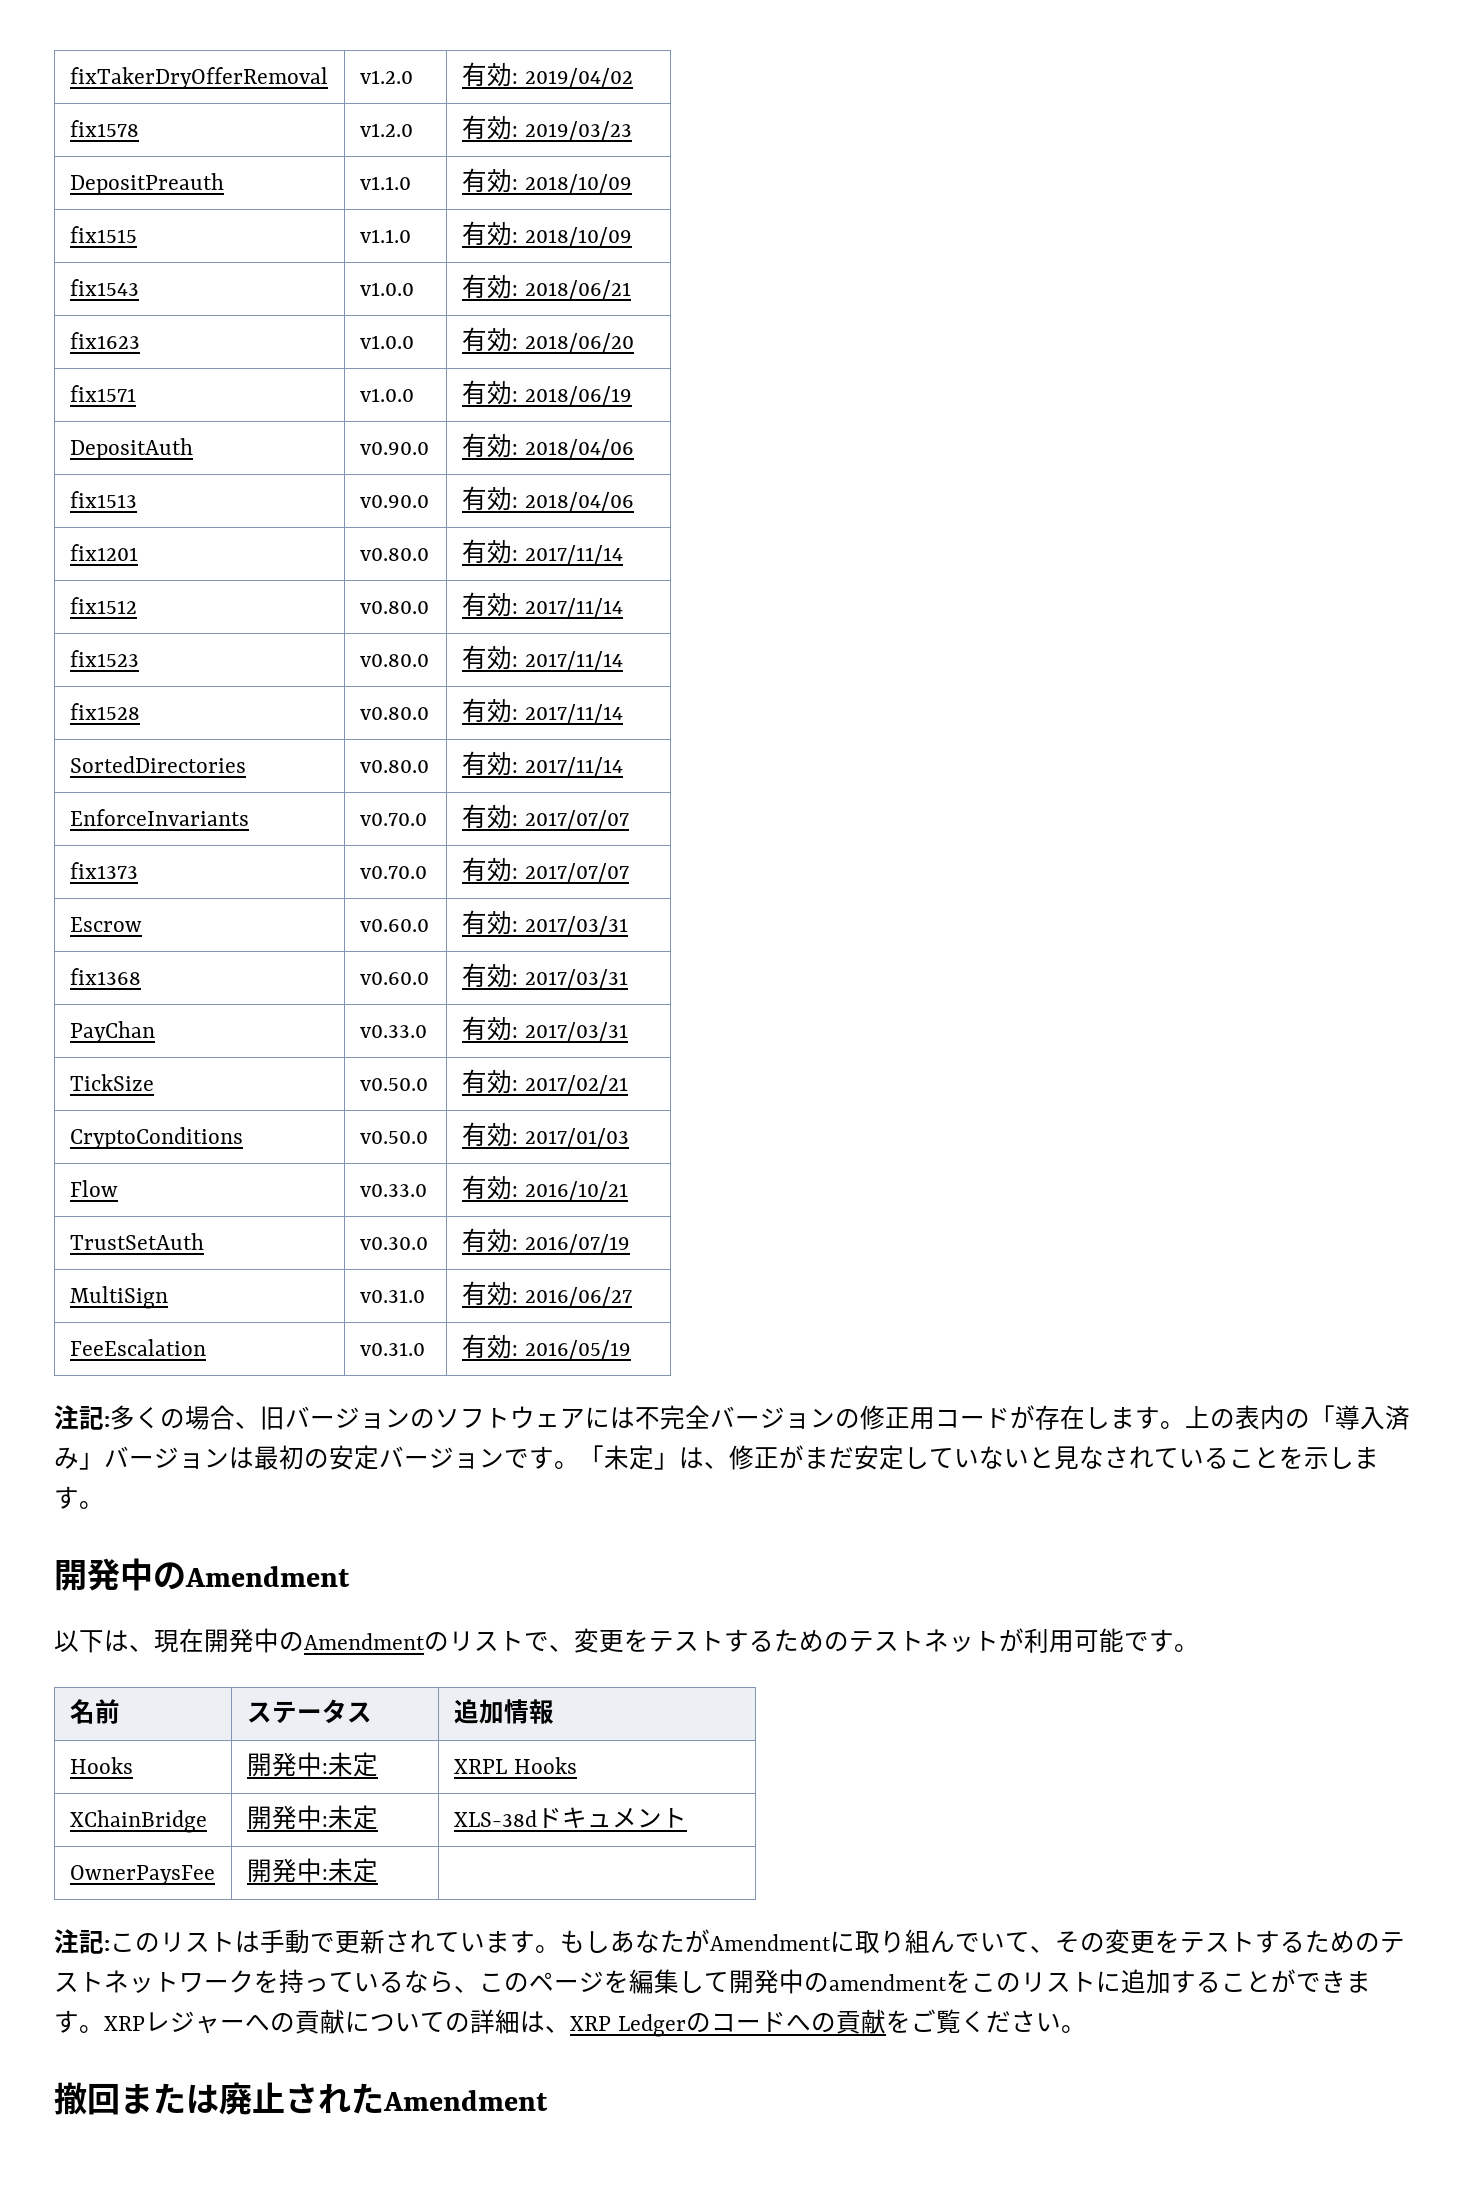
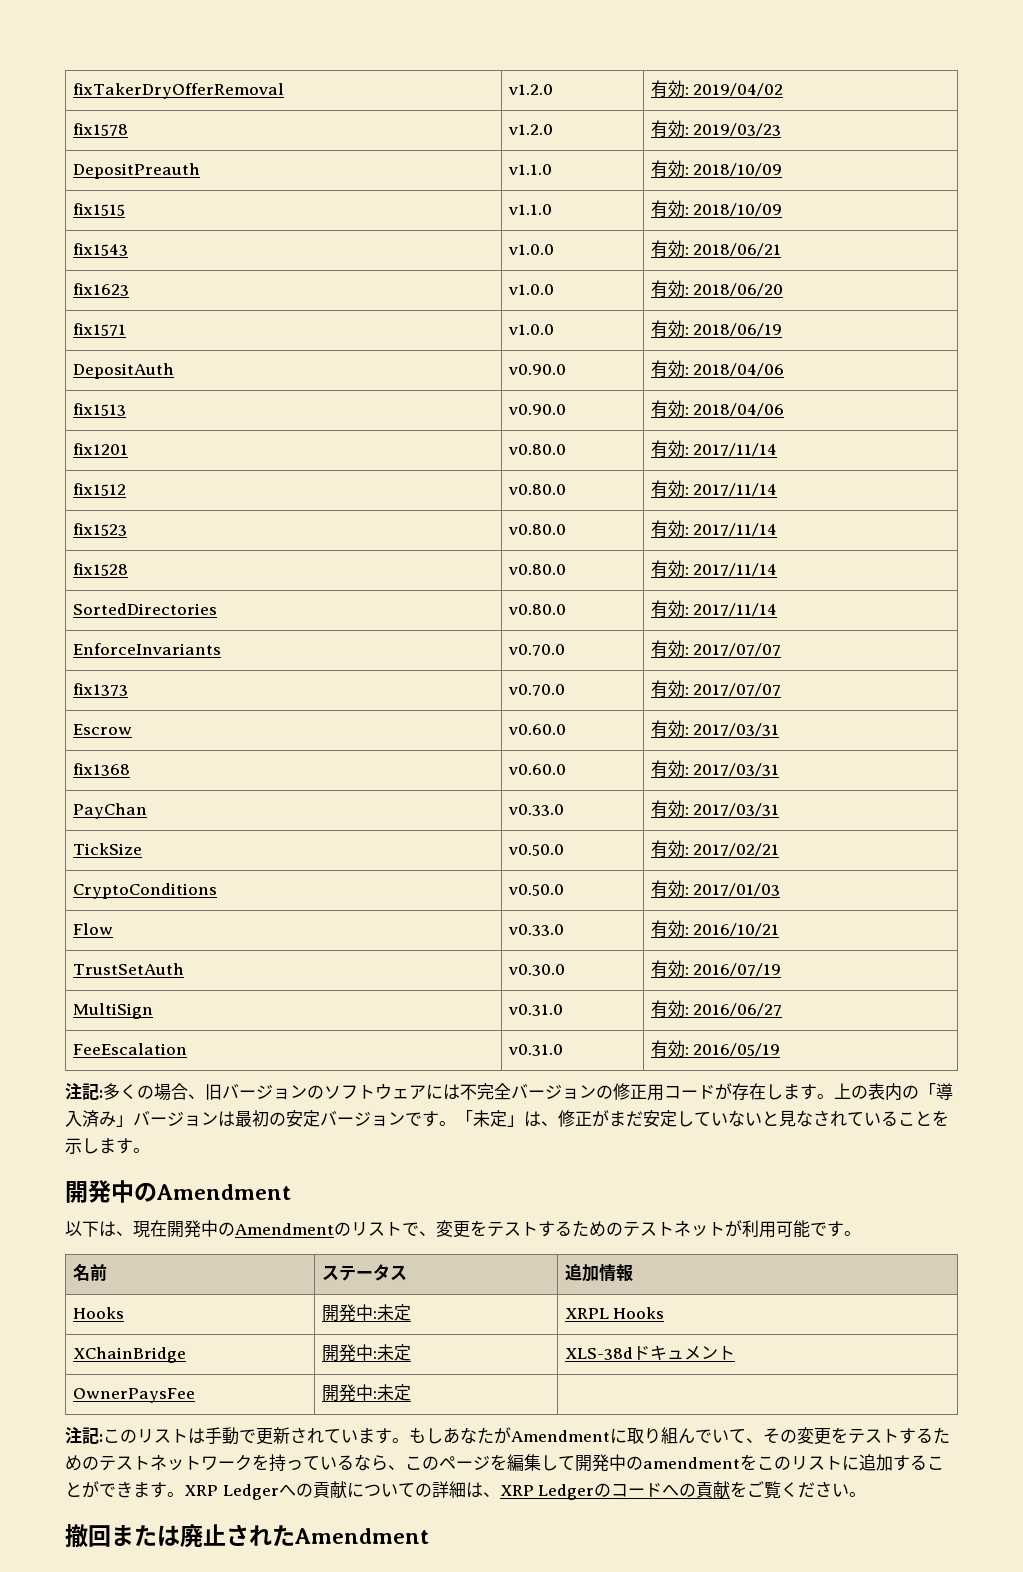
[145,2011,245,2034] レジャー -> [222,1484,279,1500] Ledger

